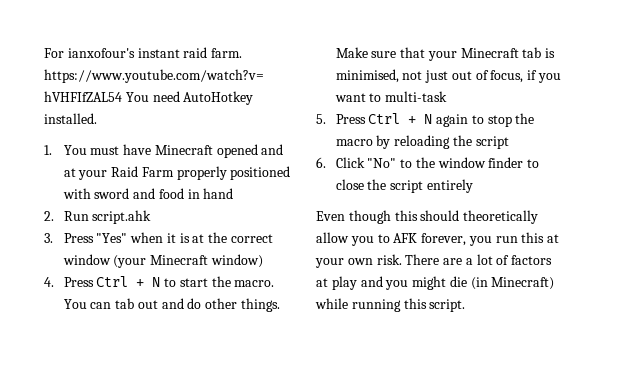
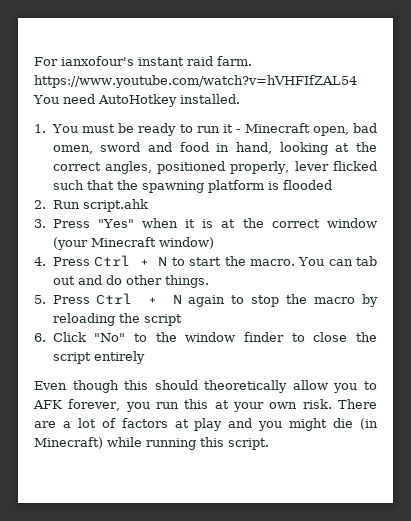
[123,144,284,158] [63,166,291,180] [62,188,234,199] have Minecraft opened and at your Raid Farm properly positioned with sword and food in hand -> [117,123,377,136] [52,142,377,155] [52,161,377,174] [52,180,332,193] be ready to run it - Minecraft open, bad omen, sword and food in hand, looking at the correct angles, positioned properly, lever flicked such that the spawning platform is flooded
[335,47,556,61] [335,69,561,83] [334,91,448,102] Make sure that your Minecraft tab is minimised, not just out of focus, if you want to multi-task -> (209, 281) none

